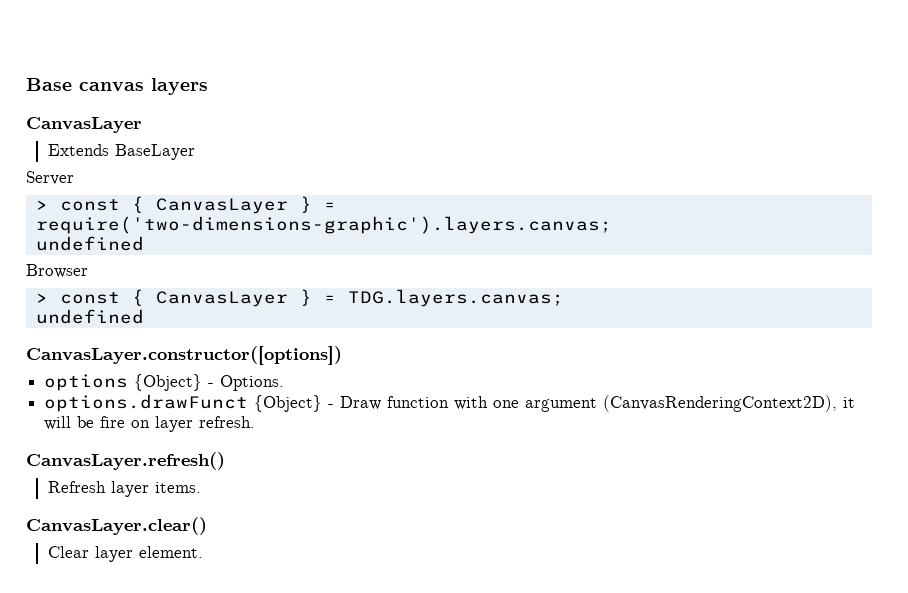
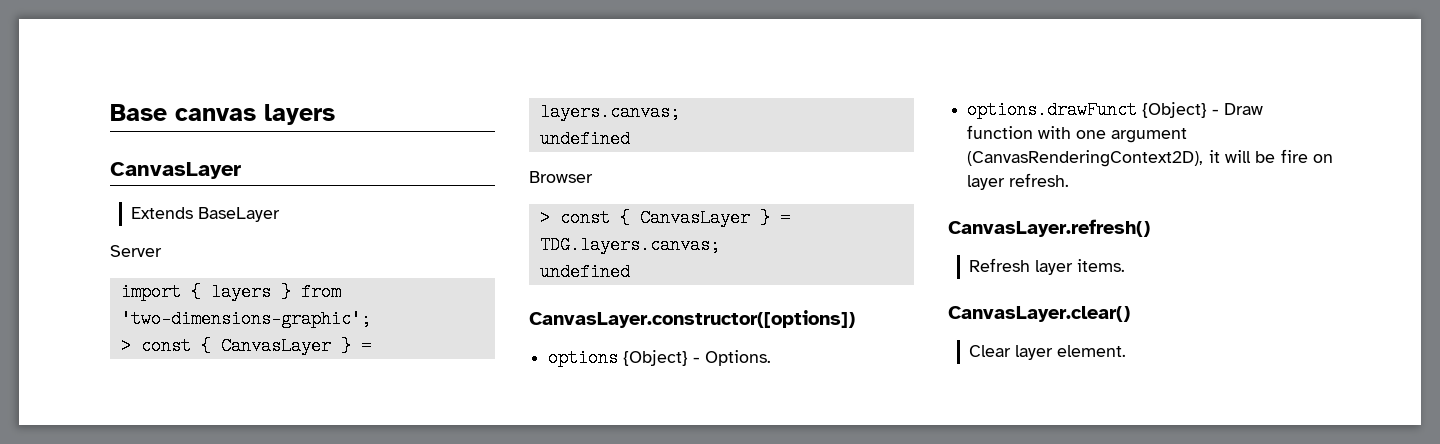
[35,196,336,214] [35,216,612,234] // > const { CanvasLayer } = require('two-dimensions-graphic').layers.canvas; -> [120,283,341,301] [120,310,371,328] [120,337,371,355] [539,103,680,121] // import { layers } from 'two-dimensions-graphic'; // > const { CanvasLayer } = layers.canvas;

